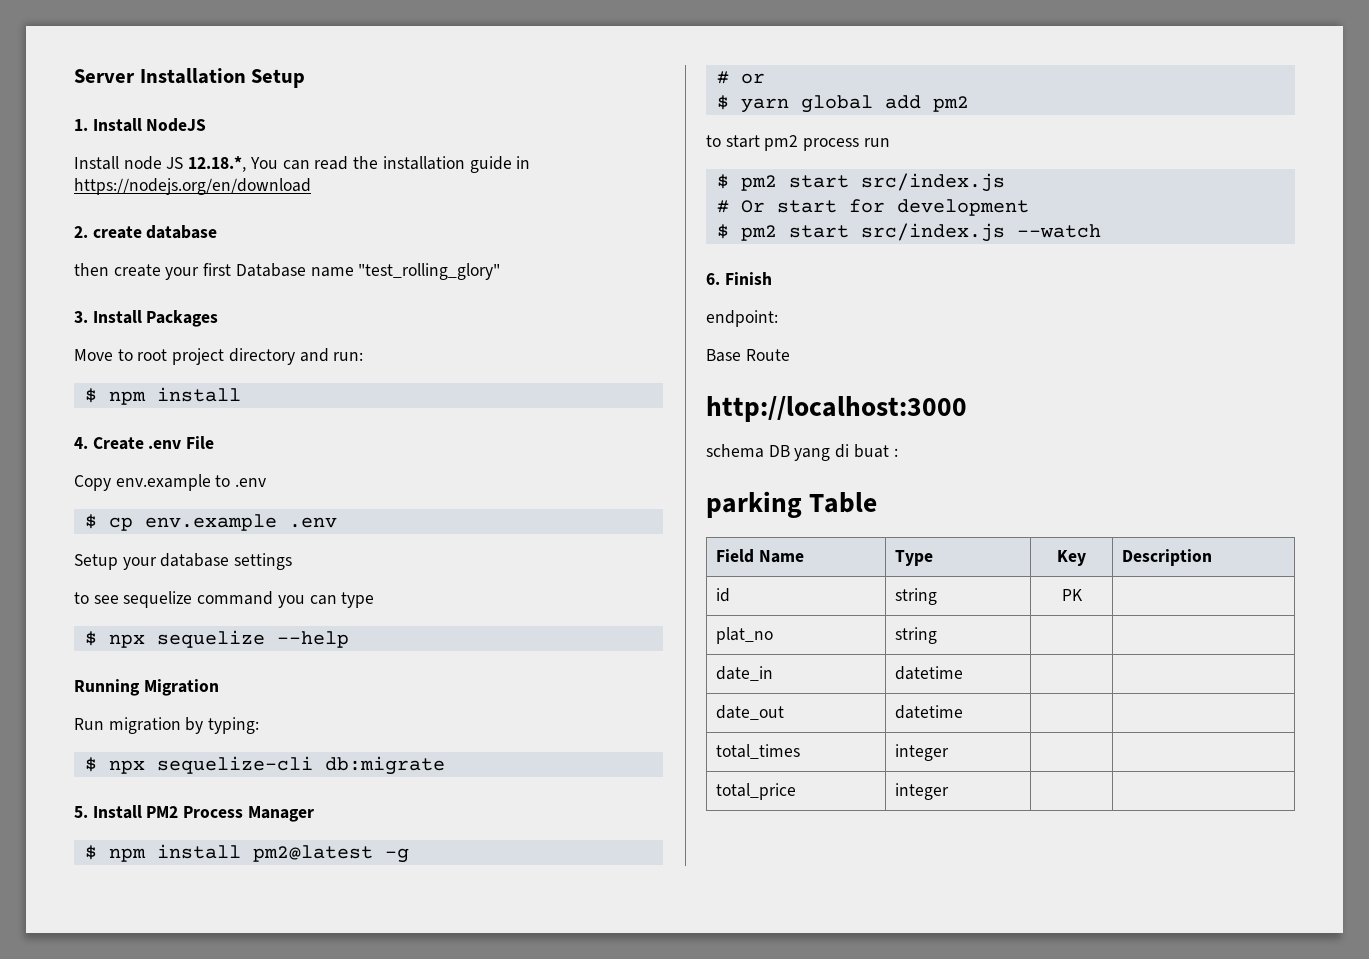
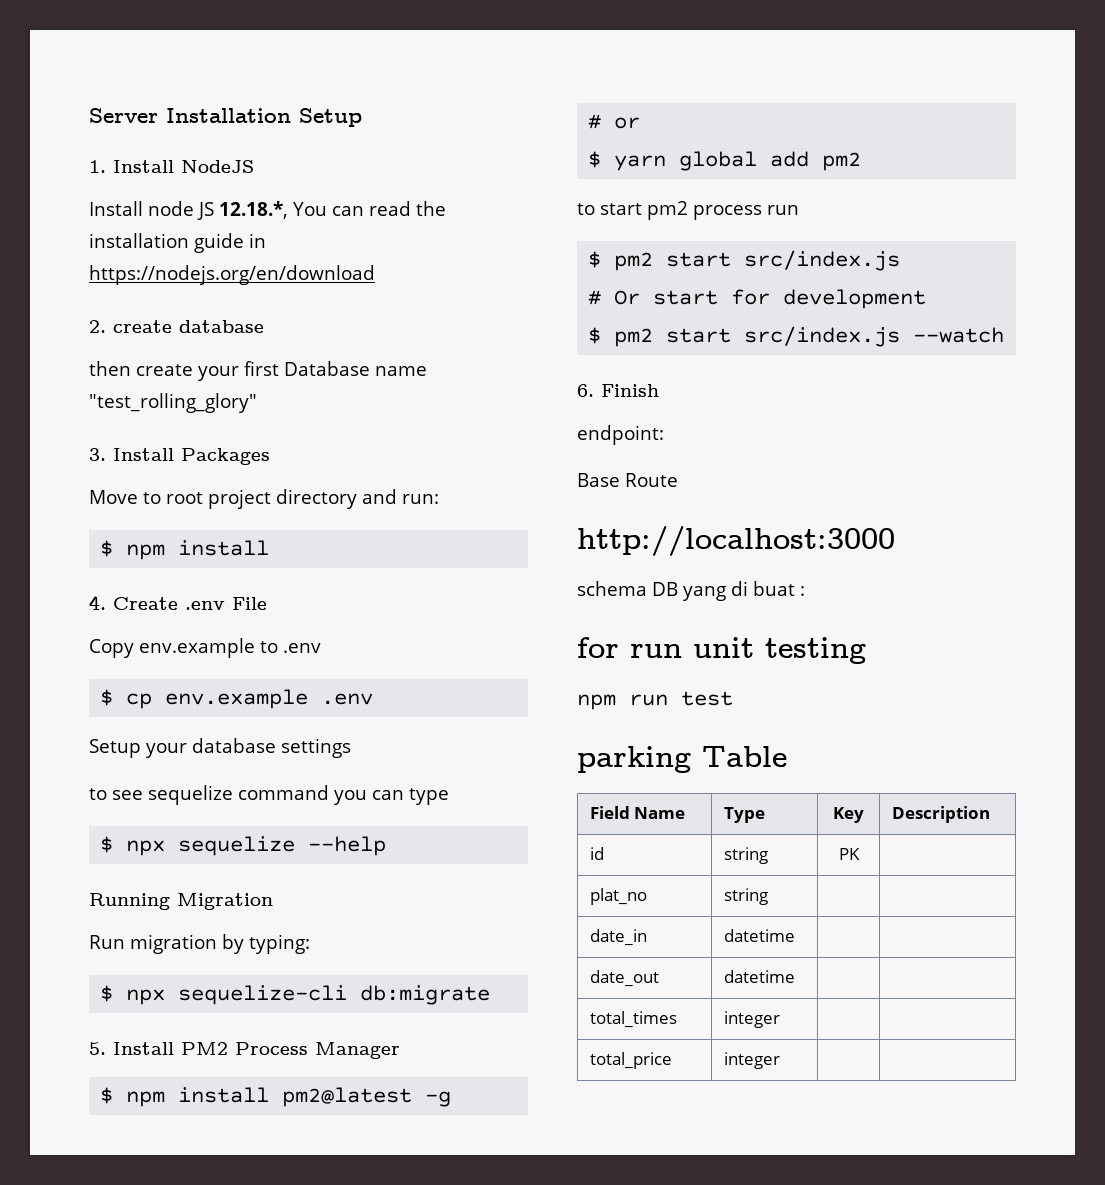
(898, 452) none -> [577,637,866,664] [577,691,733,710] // for run unit testing // npm run test

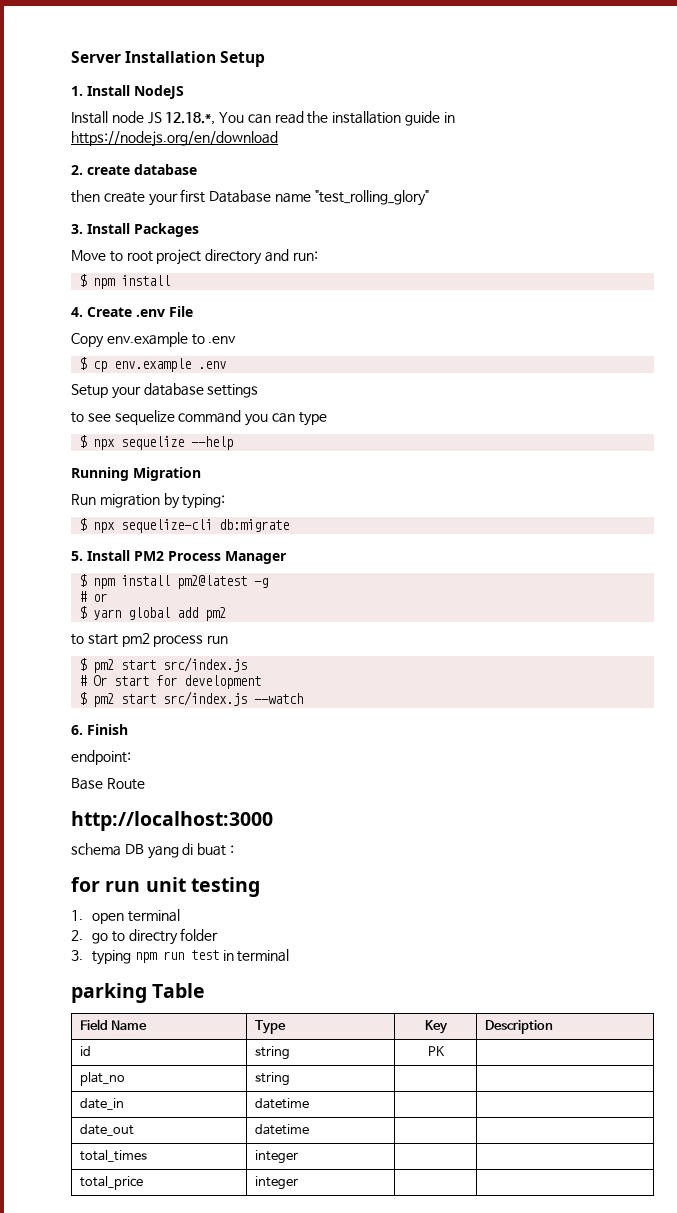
(866, 650) none -> [71,909,180,924] [71,928,219,945] [71,950,132,965] 1. open terminal // 2. go to directry folder // 3. typing
(733, 698) none -> [222,949,290,962] in terminal

